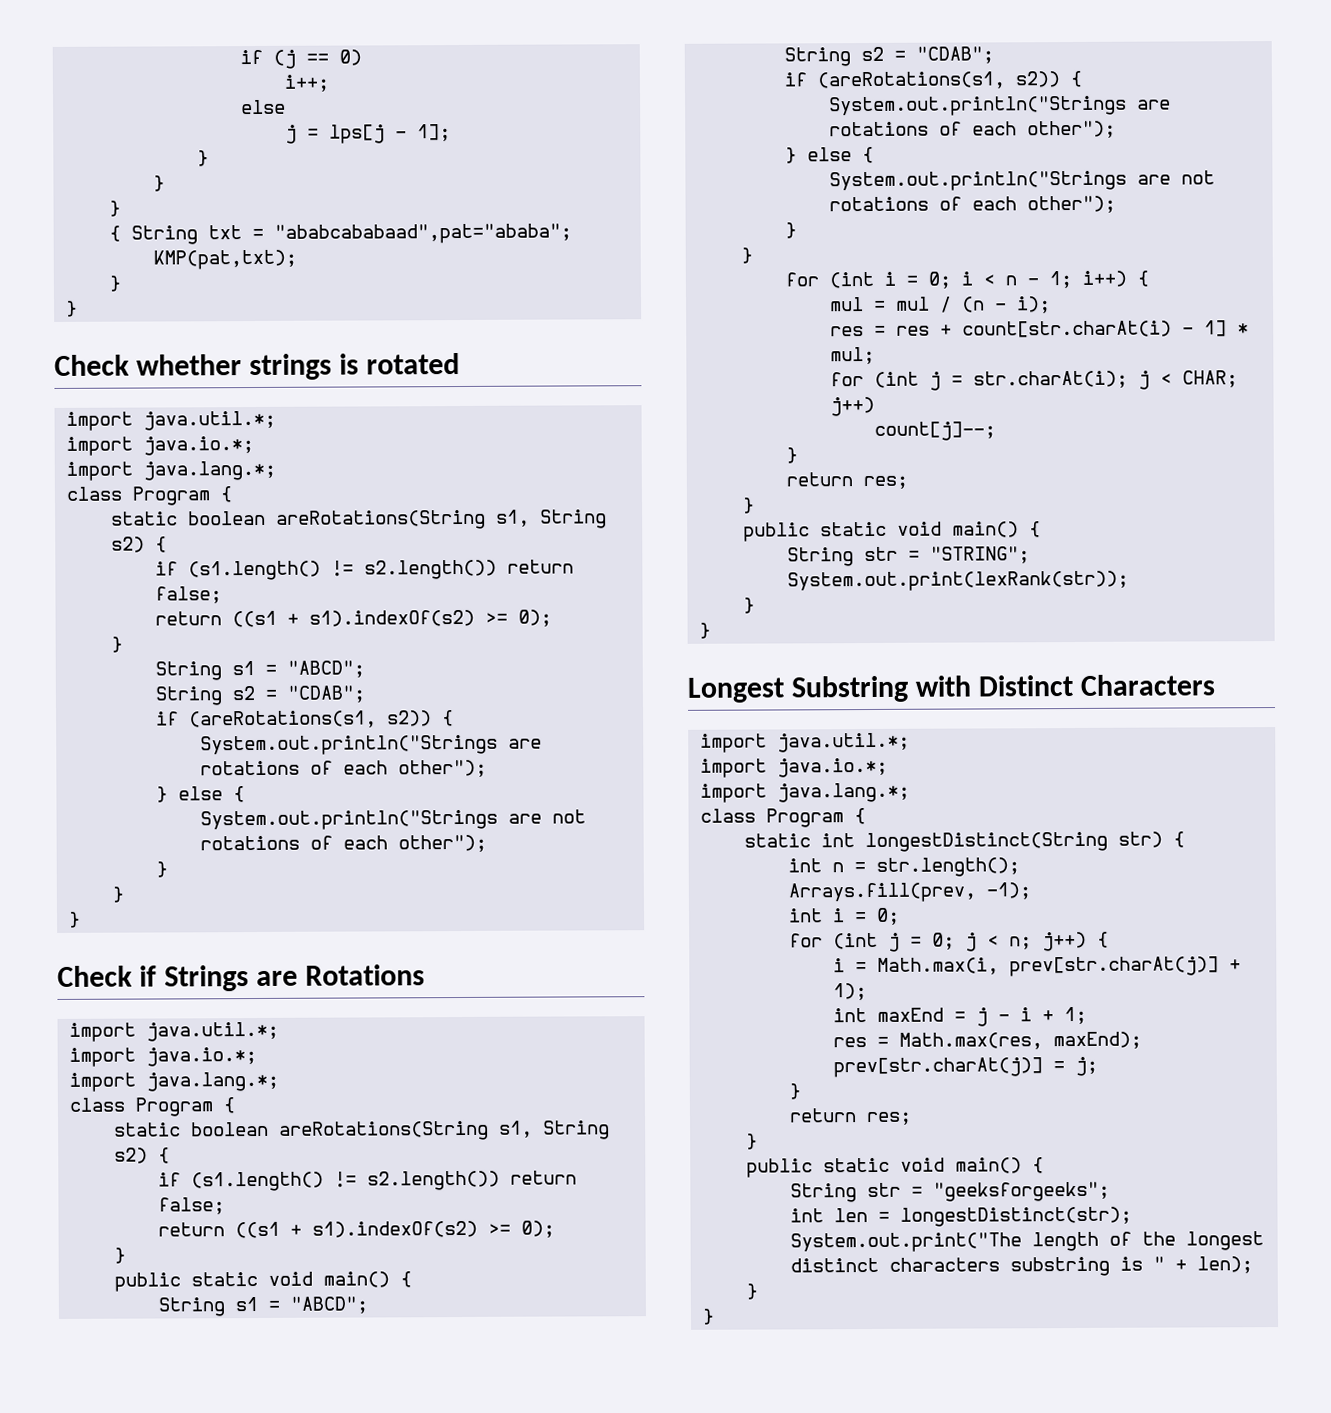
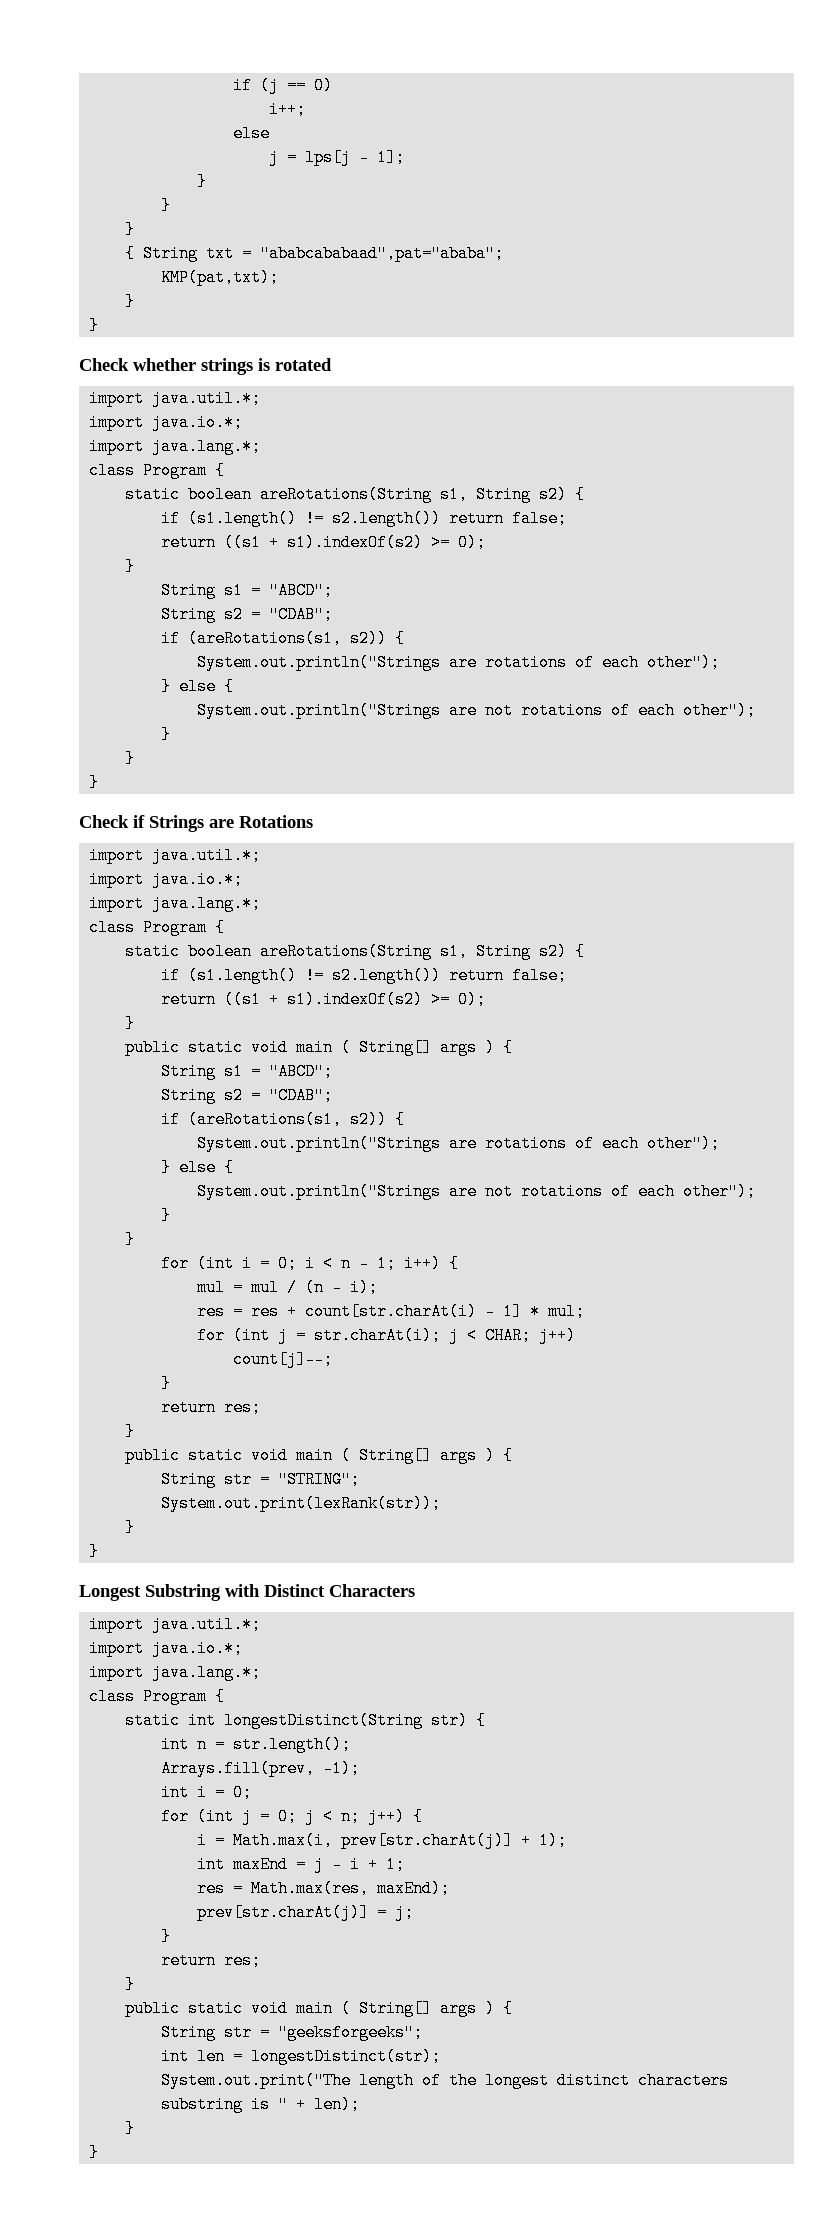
[323,1271,391,1288] main() -> [296,1039,496,1056] main ( String[] args )
[952,521,1020,538] main() -> [296,1447,496,1464] main ( String[] args )
[955,1157,1023,1174] main() -> [296,2000,496,2017] main ( String[] args )

